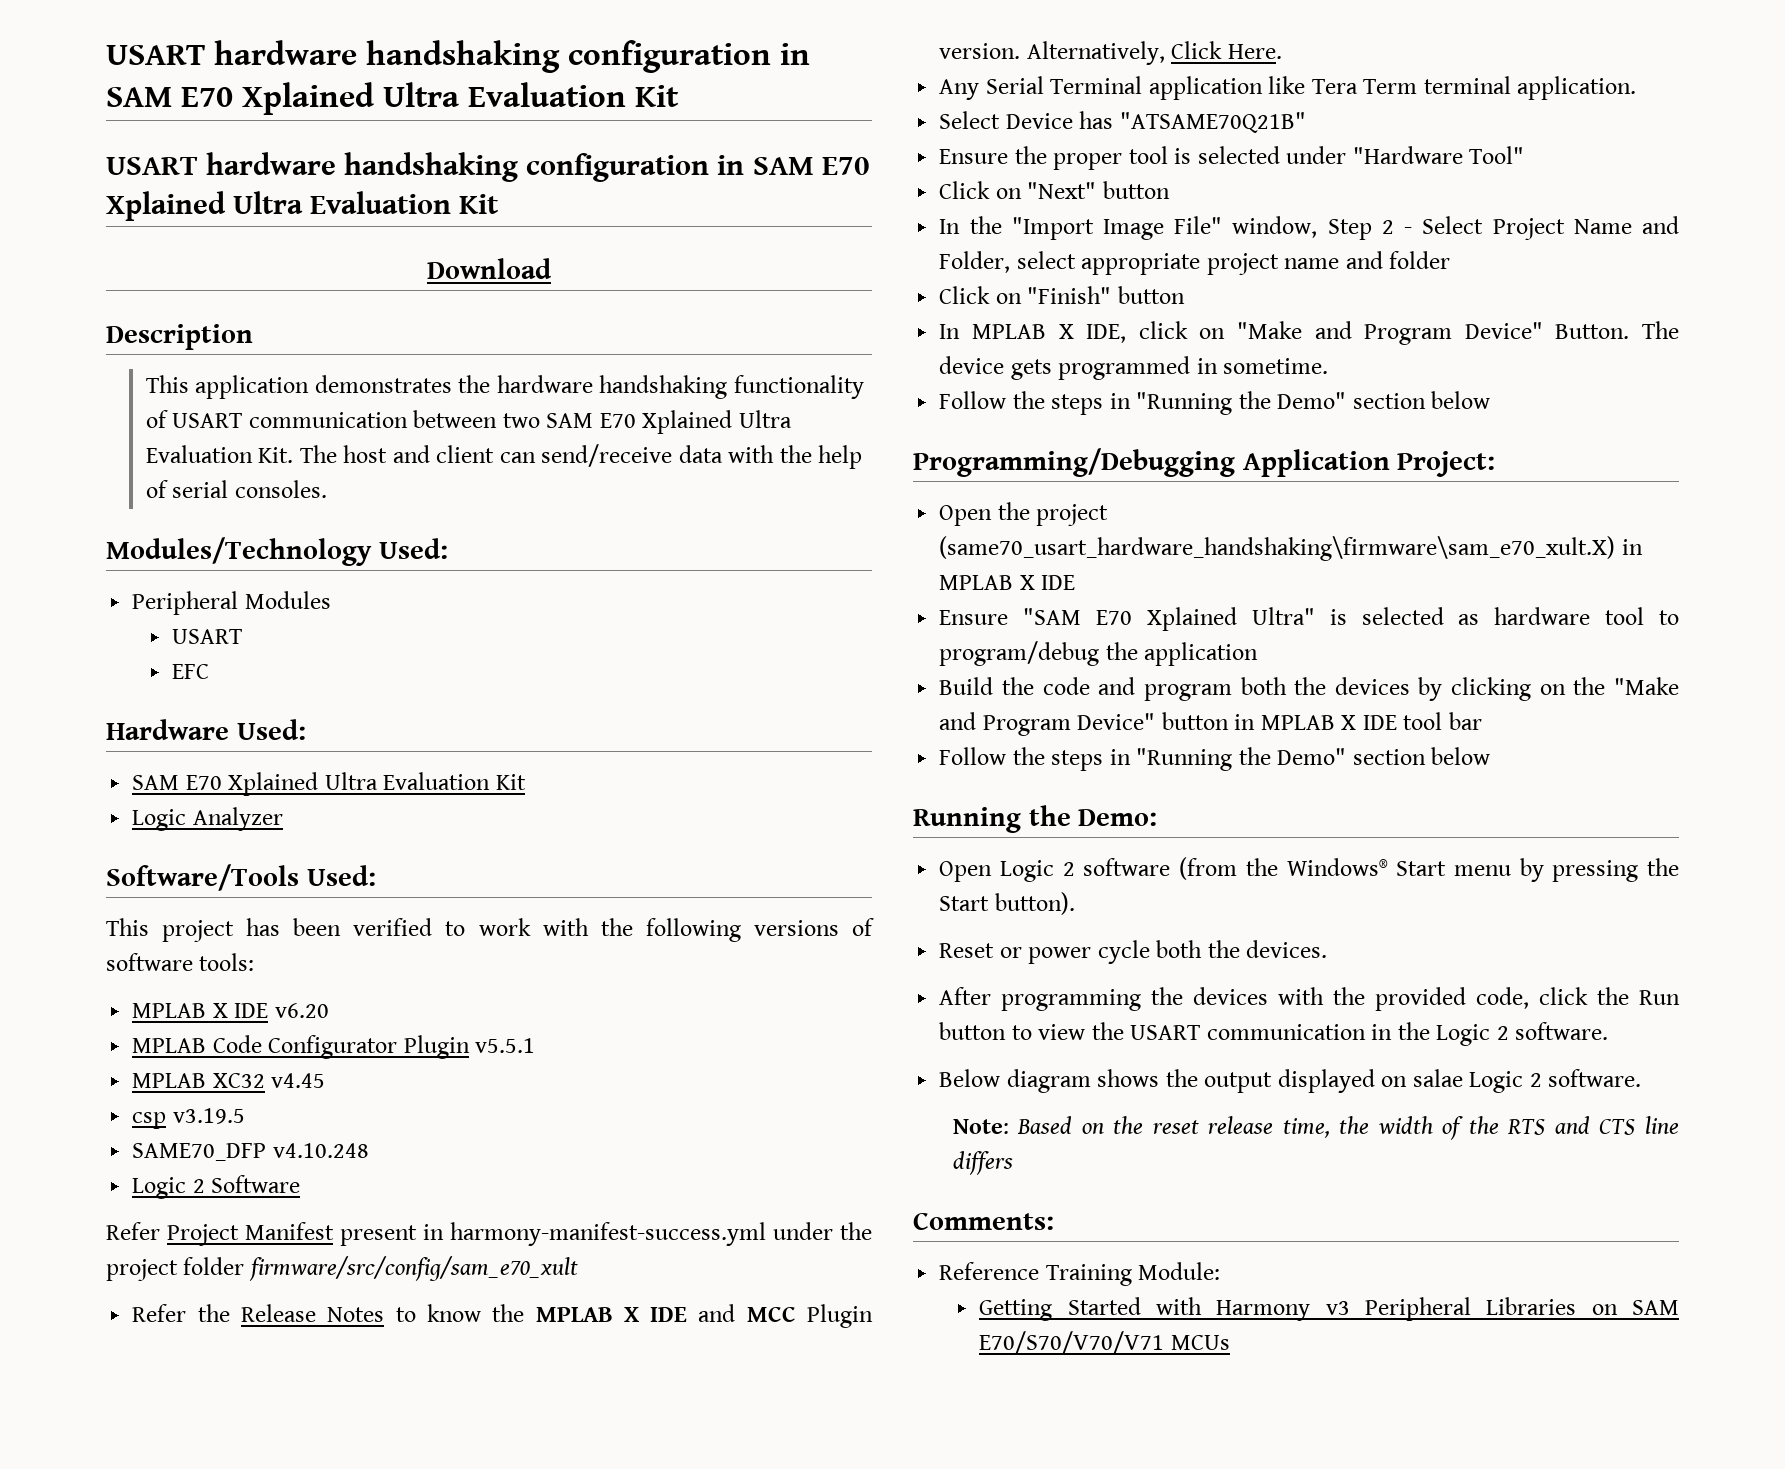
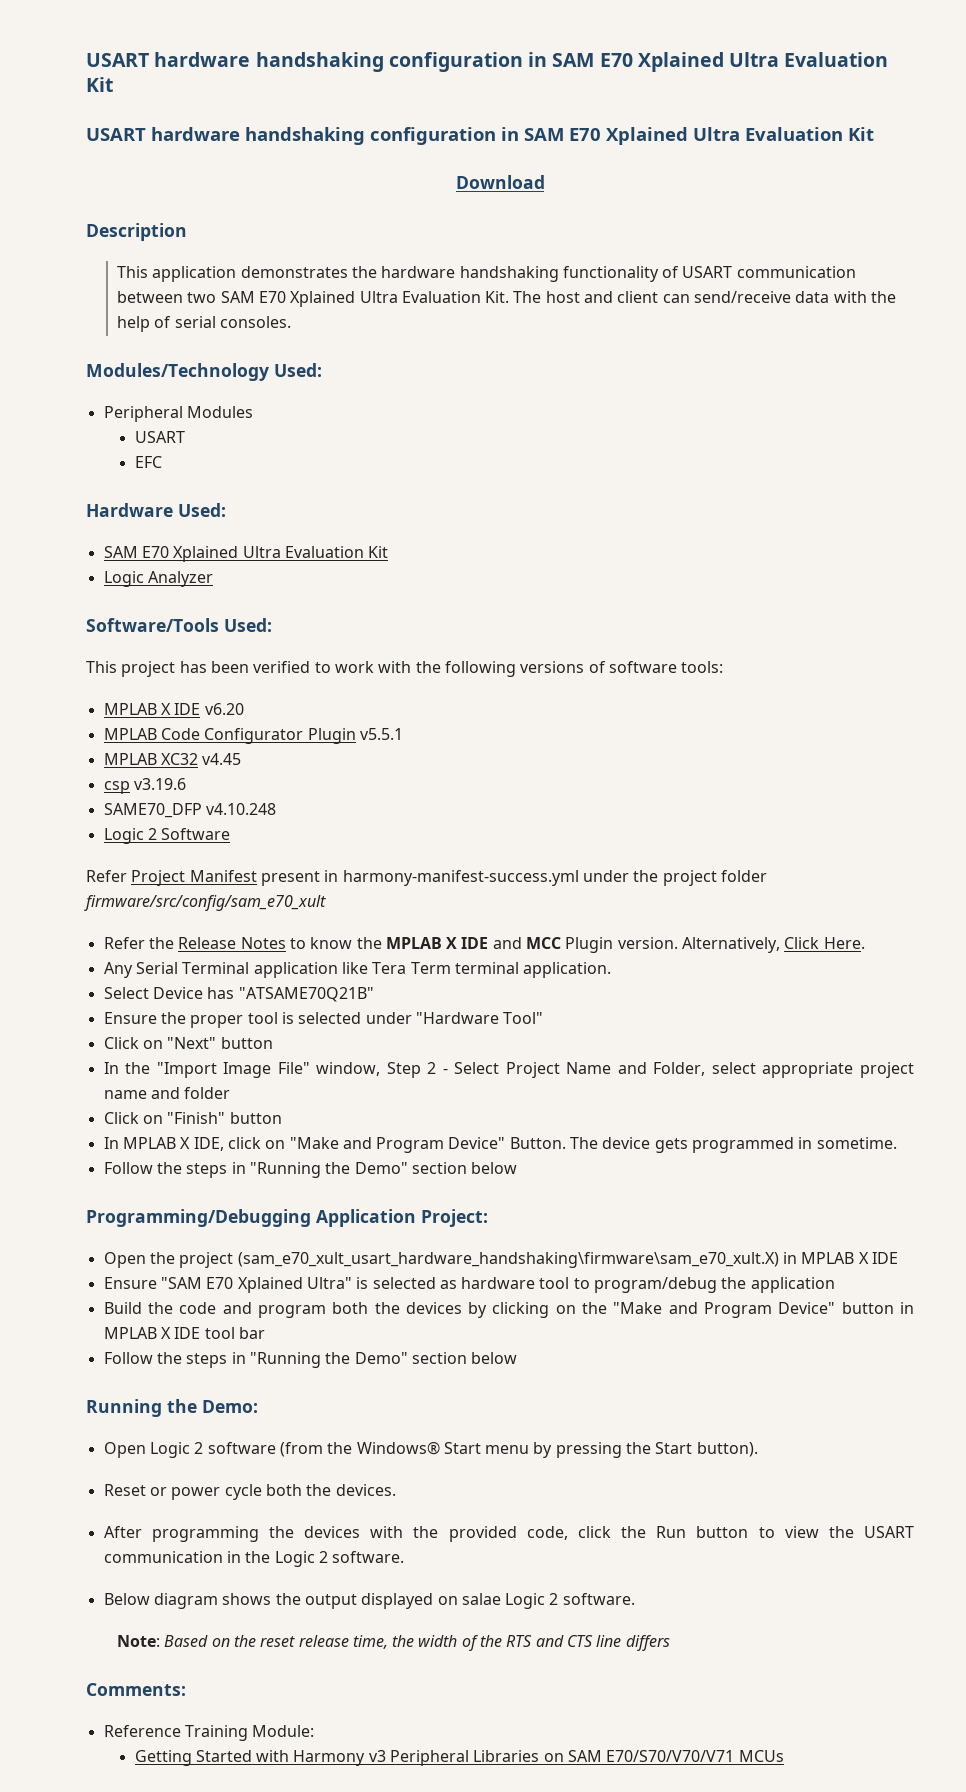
[172,1108,245,1124] v3.19.5 -> [133,778,186,790] v3.19.6
[939,536,1616,561] (same70_usart_hardware_handshaking\firmware\sam_e70_xult.X) -> [237,1252,779,1268] (sam_e70_xult_usart_hardware_handshaking\firmware\sam_e70_xult.X)

